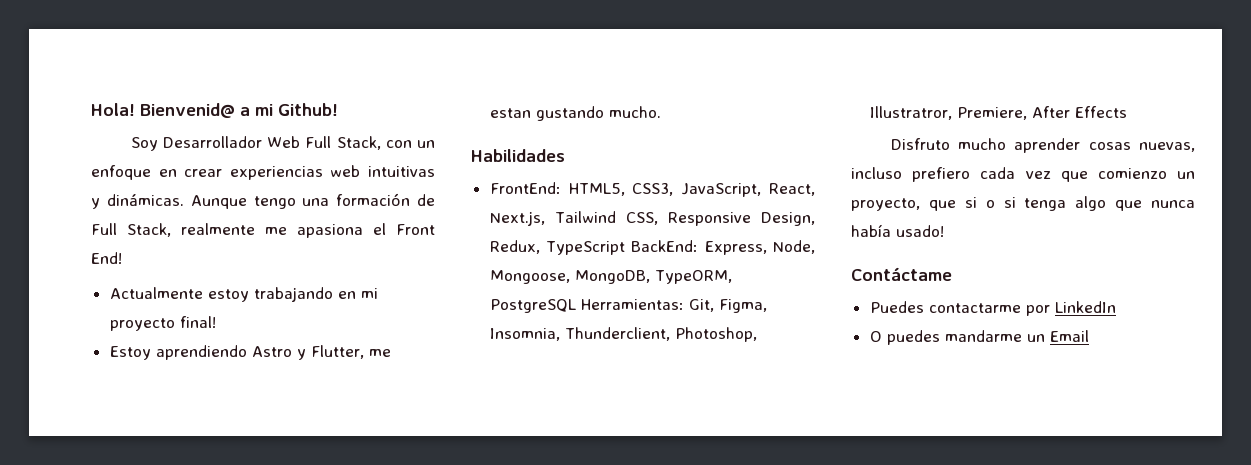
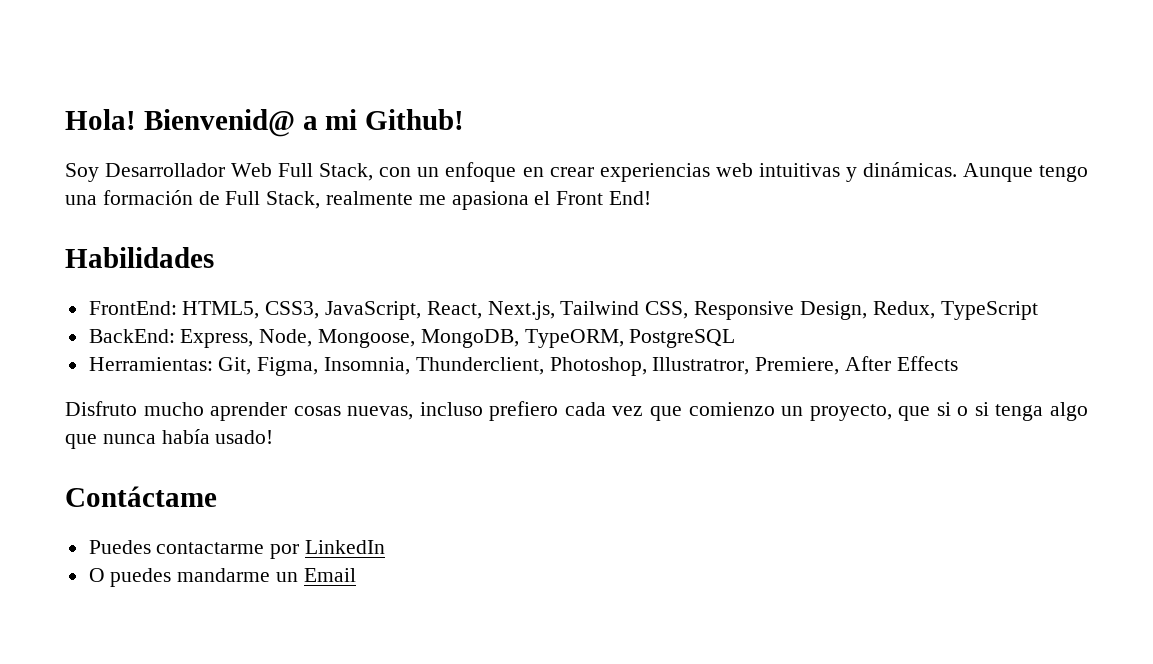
[109,287,378,302] [109,316,216,331] [109,345,391,360] [489,106,661,121] // Actualmente estoy trabajando en mi proyecto final! // Estoy aprendiendo Astro y Flutter, me estan gustando mucho. -> (652, 198) none
(626, 248) none -> (1038, 310) //
(576, 306) none -> (736, 338) //

